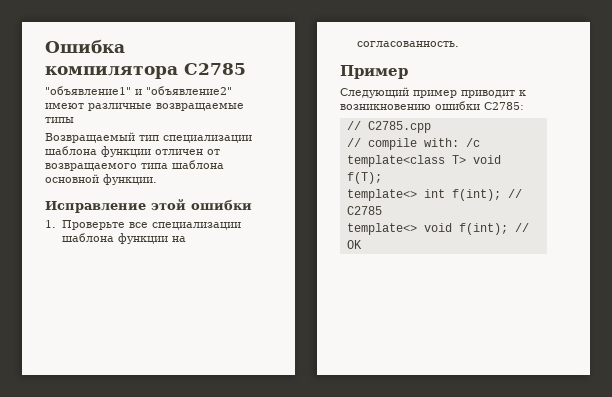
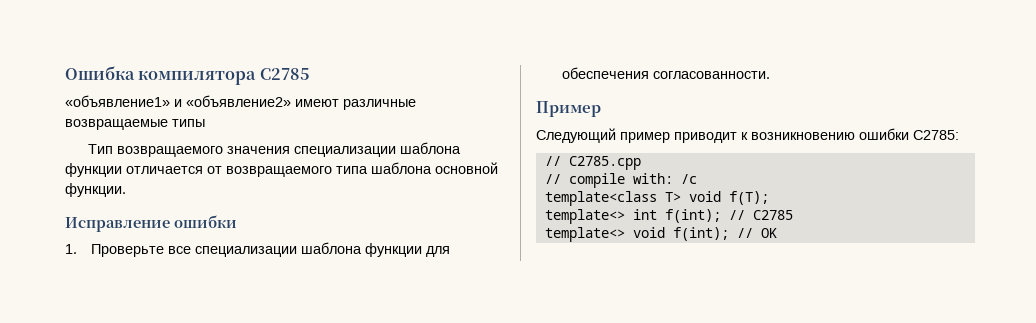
[45,86,232,95] "объявление1" и "объявление2" -> [65,95,291,107] «объявление1» и «объявление2»
[45,132,252,143] [45,146,203,157] Возвращаемый тип специализации шаблона функции отличен -> [88,142,462,157] [65,163,203,177] Тип возвращаемого значения специализации шаблона функции отличается
[151,199,186,211] этой -> (170, 224) none
[171,236,186,242] [356,41,459,47] на согласованность. -> [426,246,451,257] [562,67,771,79] для обеспечения согласованности.

